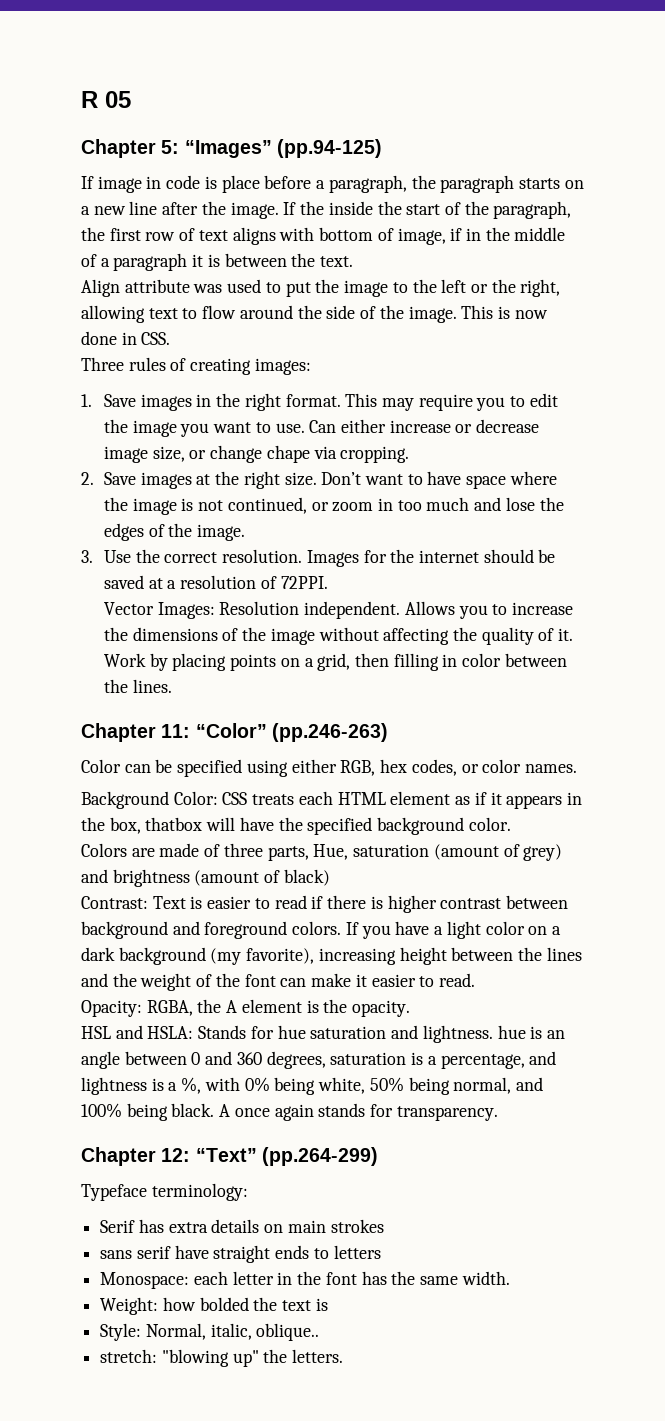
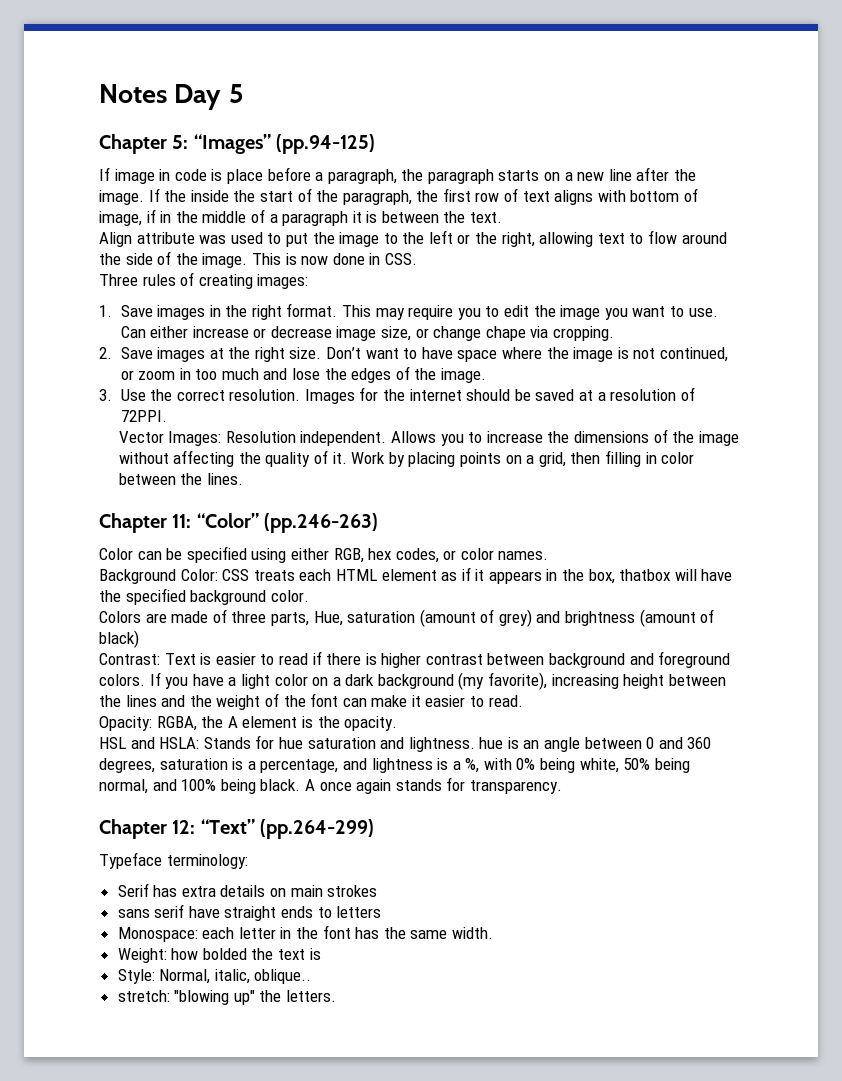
[81,91,131,108] R 05 -> [99,84,244,110] Notes Day 5

